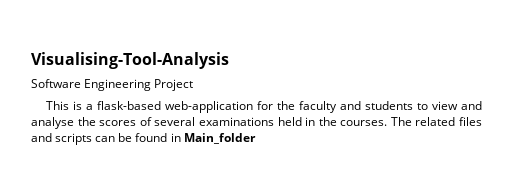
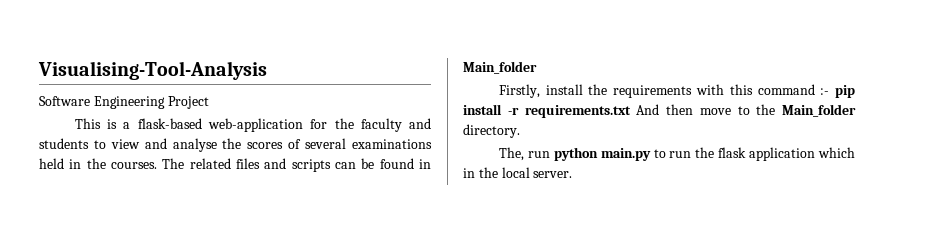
(256, 138) none -> [498,84,855,98] [463,104,856,118] [463,124,520,138] [498,147,855,161] [463,167,573,178] // Firstly, install the requirements with this command :- pip install -r requirements.txt And then move to the Main_folder directory. // The, run python main.py to run the flask application which in the local server.

